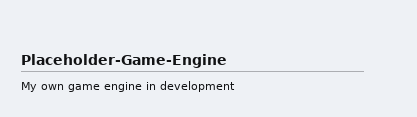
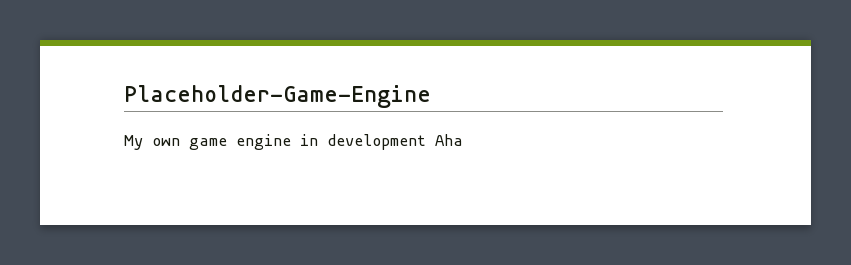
(235, 86) none -> [435,134,463,146] Aha

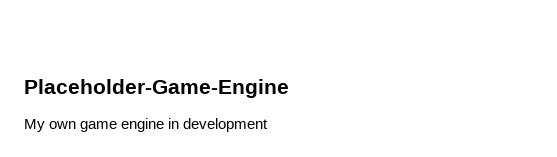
[435,134,463,146] Aha -> (269, 125) none

